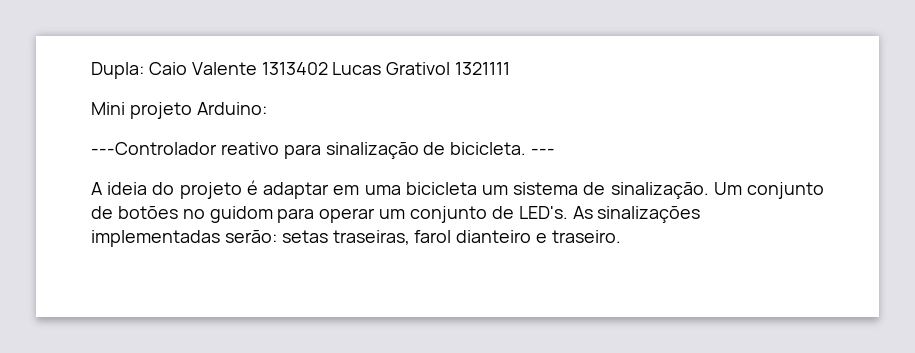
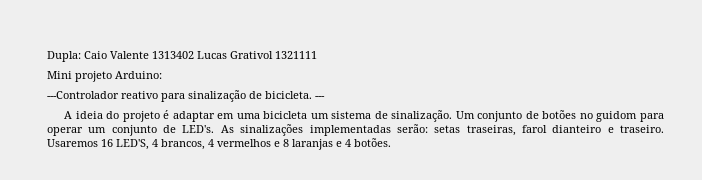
(622, 236) none -> [47,138,391,150] Usaremos 16 LED'S, 4 brancos, 4 vermelhos e 8 laranjas e 4 botões.

